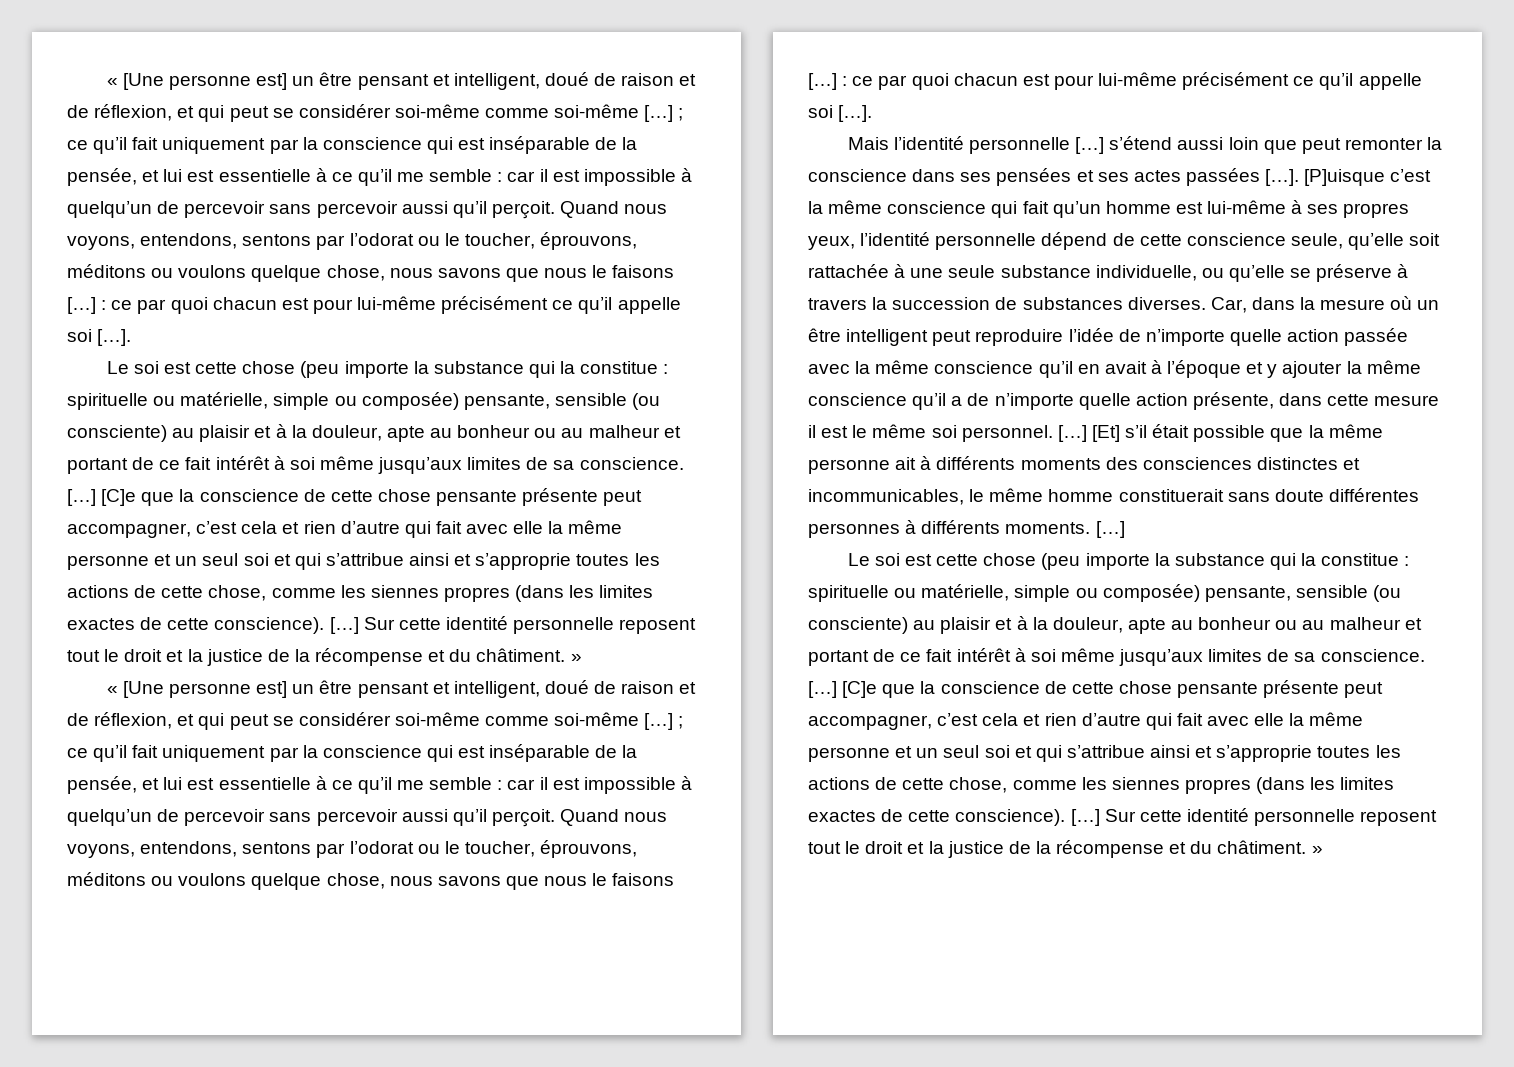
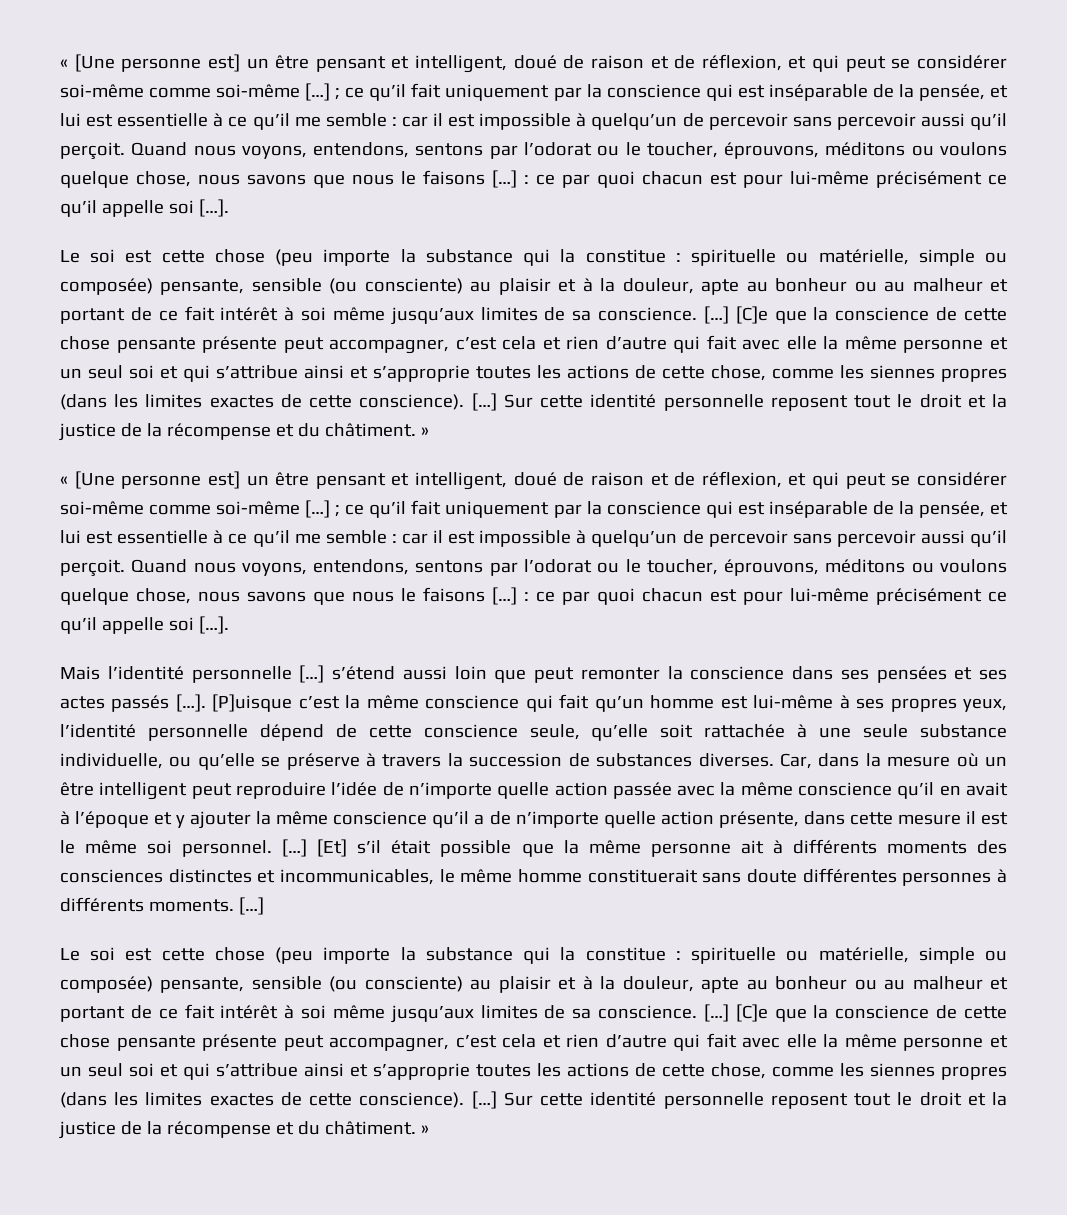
[1185,168,1260,186] passées -> [111,695,170,712] passés

